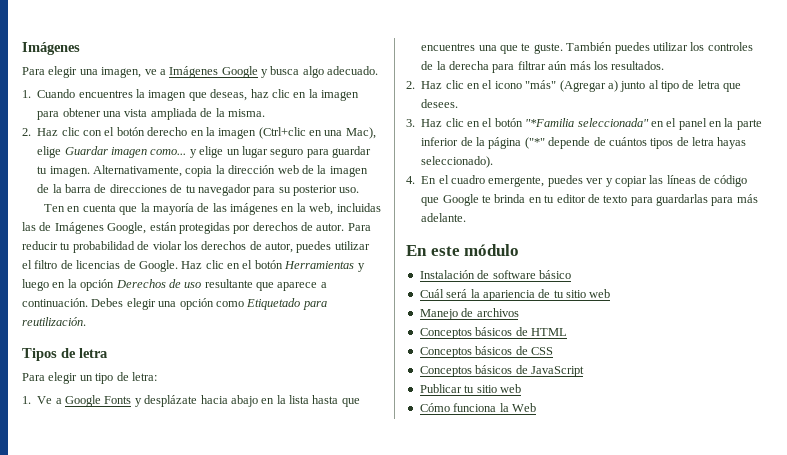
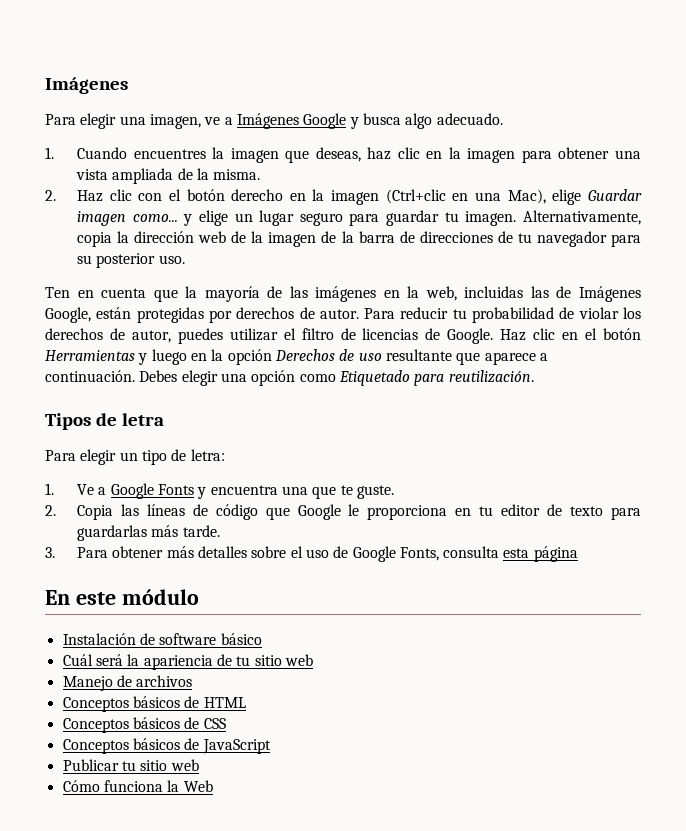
[144,395,360,407] [421,42,753,54] [421,61,665,73] [406,80,742,92] [421,99,459,108] [406,118,762,130] [421,137,747,149] [421,156,494,168] [406,175,647,187] desplázate hacia abajo en la lista hasta que encuentres una que te guste. También puedes utilizar los controles de la derecha para filtrar aún más los resultados. // 2. Haz clic en el icono "más" (Agregar a) junto al tipo de letra que desees. // 3. Haz clic en el botón "*Familia seleccionada" en el panel en la parte inferior de la página ("*" depende de cuántos tipos de letra hayas seleccionado). // 4. En el cuadro emergente, puedes ver y copiar -> [210,485,394,499] [45,505,113,520] encuentra una que te guste. // 2. Copia
[482,194,526,203] te brinda -> [348,504,448,520] le proporciona
[711,194,758,206] [421,213,467,222] para más adelante. -> [151,525,220,537] [45,546,578,562] más tarde. // 3. Para obtener más detalles sobre el uso de Google Fonts, consulta esta página

